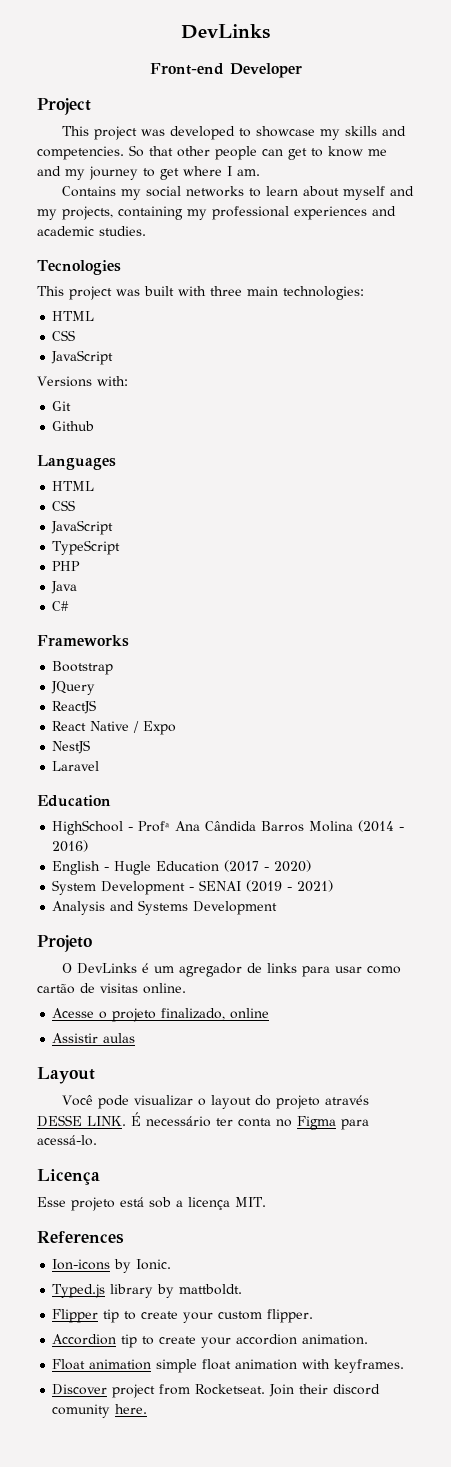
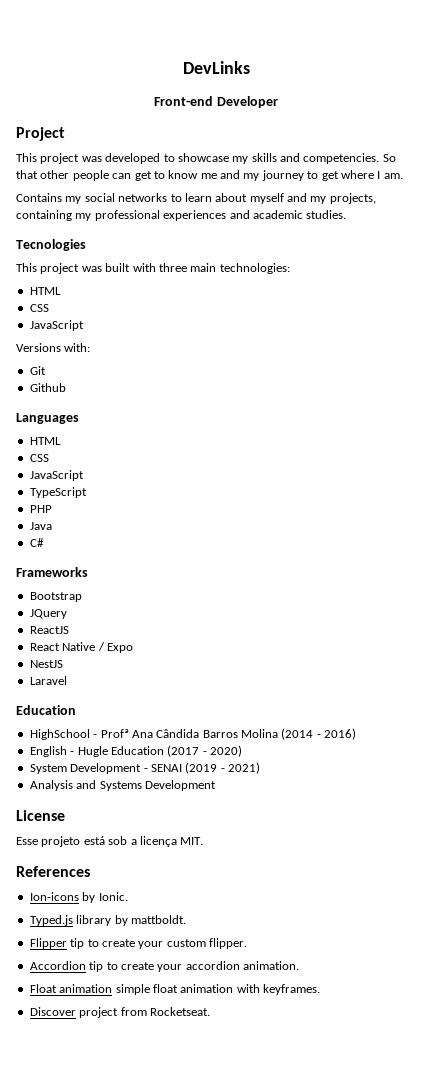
[37,935,92,952] [61,963,401,977] [37,983,186,994] [52,1008,270,1022] [52,1033,136,1043] [37,1067,95,1084] [61,1095,369,1109] [37,1112,369,1130] [37,1135,97,1146] [37,1169,100,1185] Projeto // O DevLinks é um agregador de links para usar como cartão de visitas online. // Acesse o projeto finalizado, online // Assistir aulas // Layout // Você pode visualizar o layout do projeto através DESSE LINK. É necessário ter conta no Figma para acessá-lo. // Licença -> [16,810,65,821] License
[269,1384,381,1397] [52,1404,148,1418] Join their discord comunity here. -> (210, 1011) none

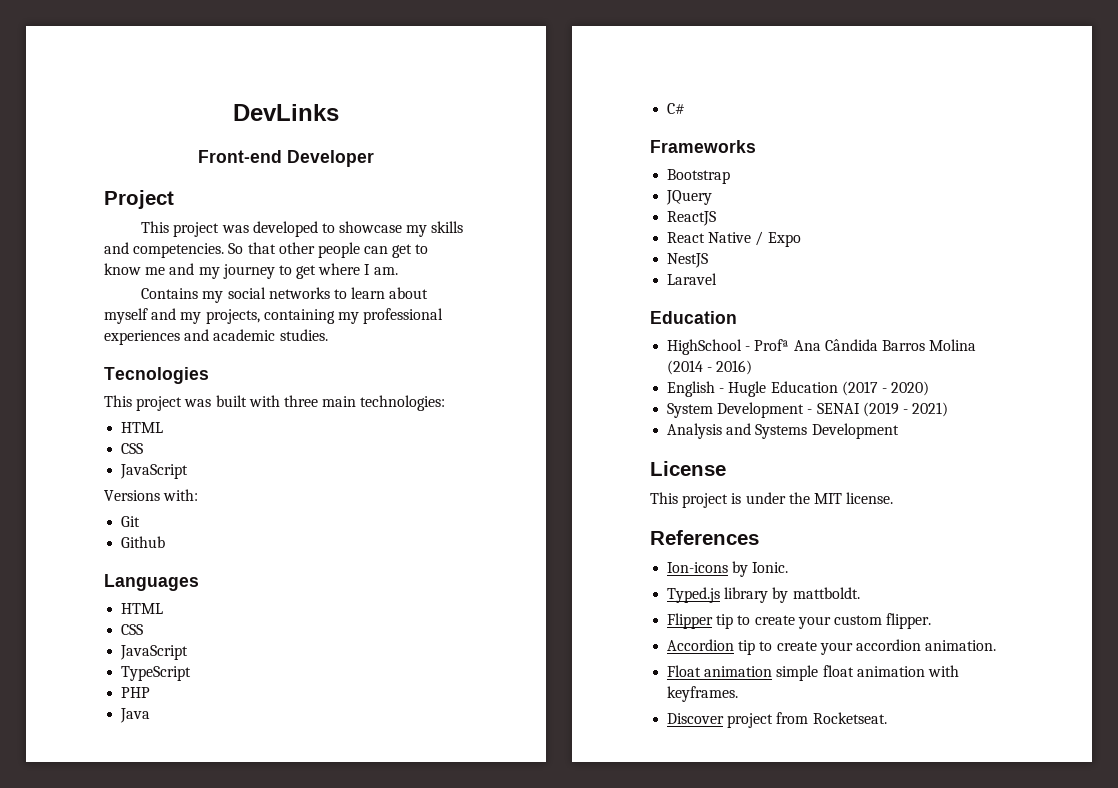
[16,836,204,847] Esse projeto está sob a licença MIT. -> [650,492,894,508] This project is under the MIT license.

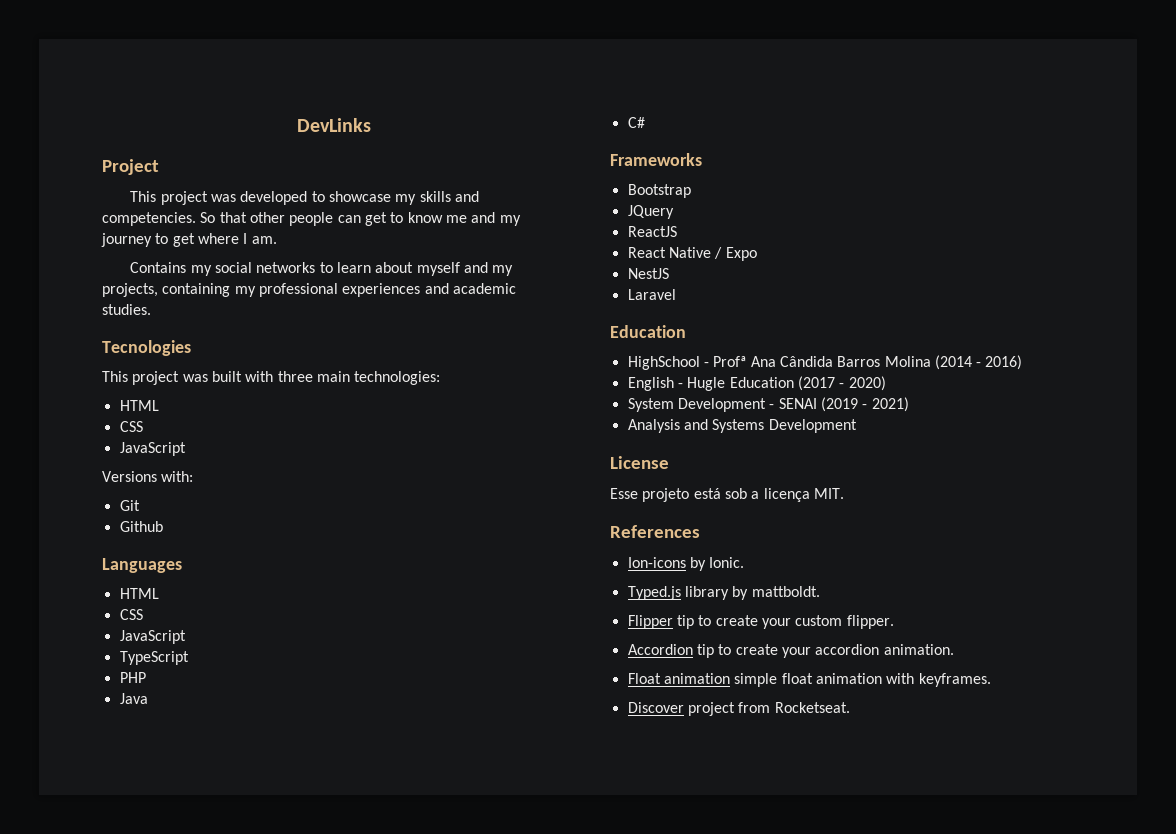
[198,150,374,167] // Front-end Developer -> (371, 125) none
[650,492,894,508] This project is under the MIT license. -> [610,488,844,502] Esse projeto está sob a licença MIT.

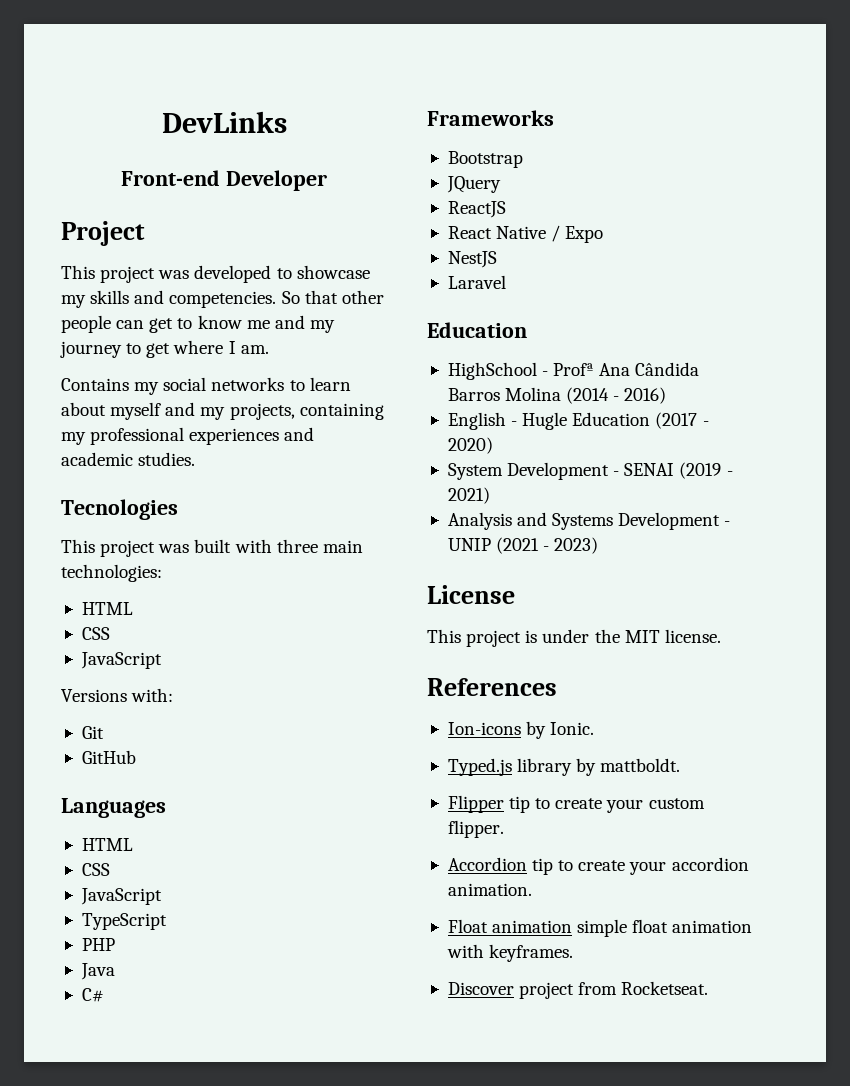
(371, 125) none -> [121,170,327,191] // Front-end Developer
[119,521,163,532] Github -> [81,750,136,764] GitHub
[610,456,669,469] [610,488,844,502] // License // Esse projeto está sob a licença MIT. -> [724,521,731,526] [447,537,599,554] [427,585,515,604] [427,629,721,647] - UNIP (2021 - 2023) // License // This project is under the MIT license.

